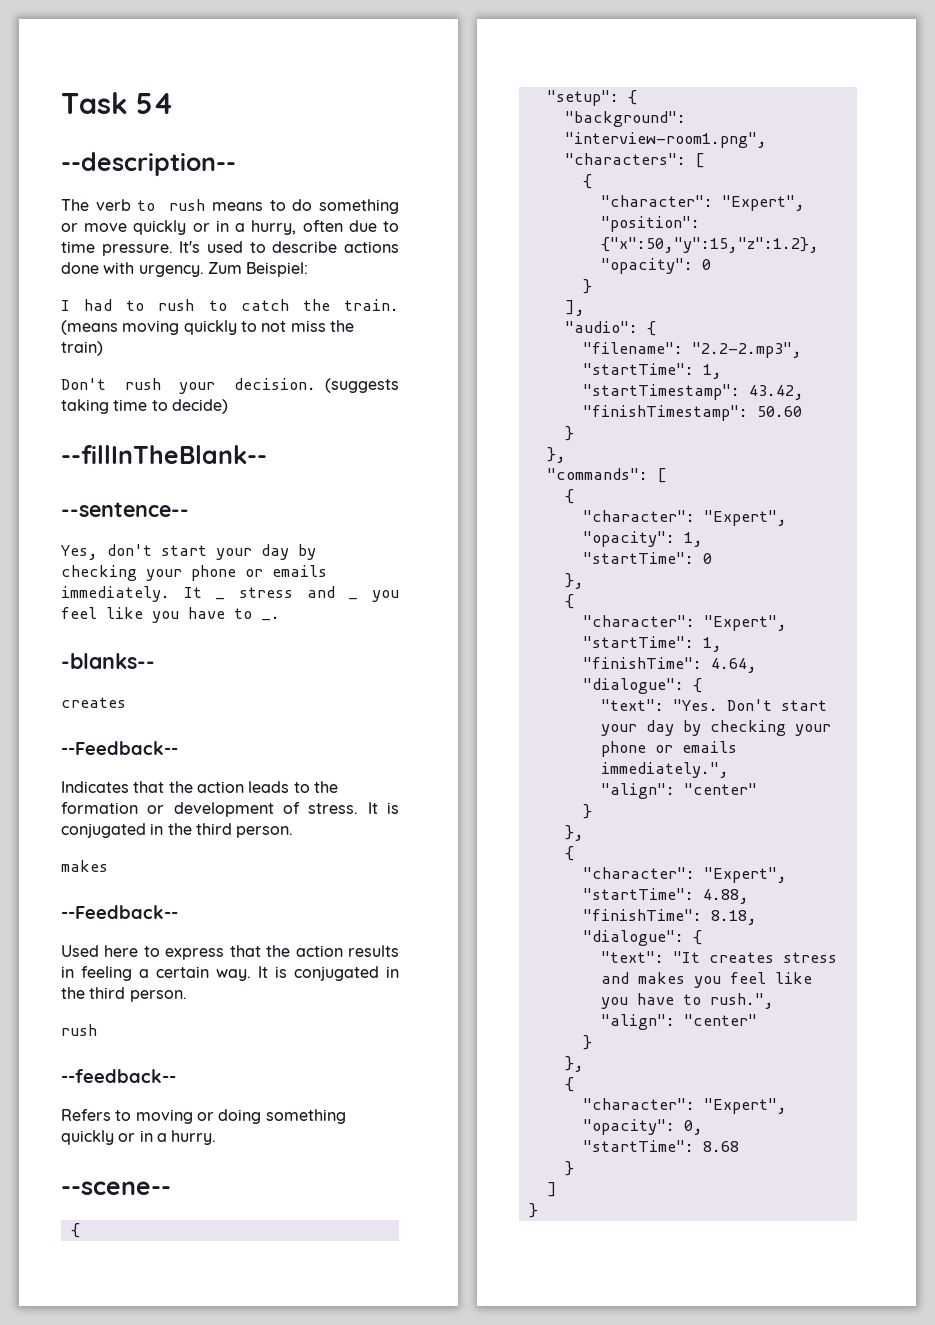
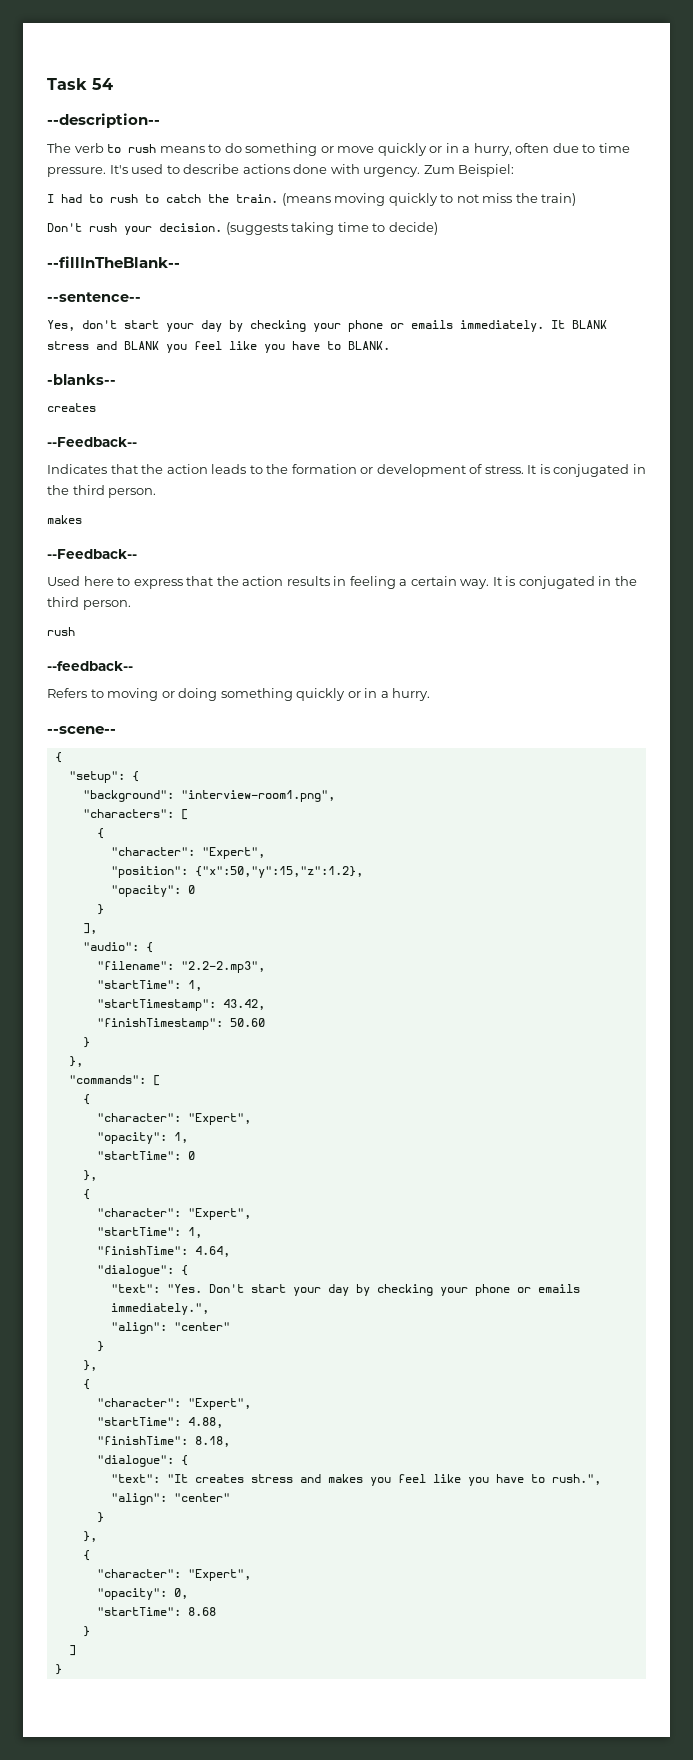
[215,586,399,602] [61,607,280,623] _ stress and _ you feel like you have to _. -> [572,320,607,329] [47,341,390,353] BLANK stress and BLANK you feel like you have to BLANK.

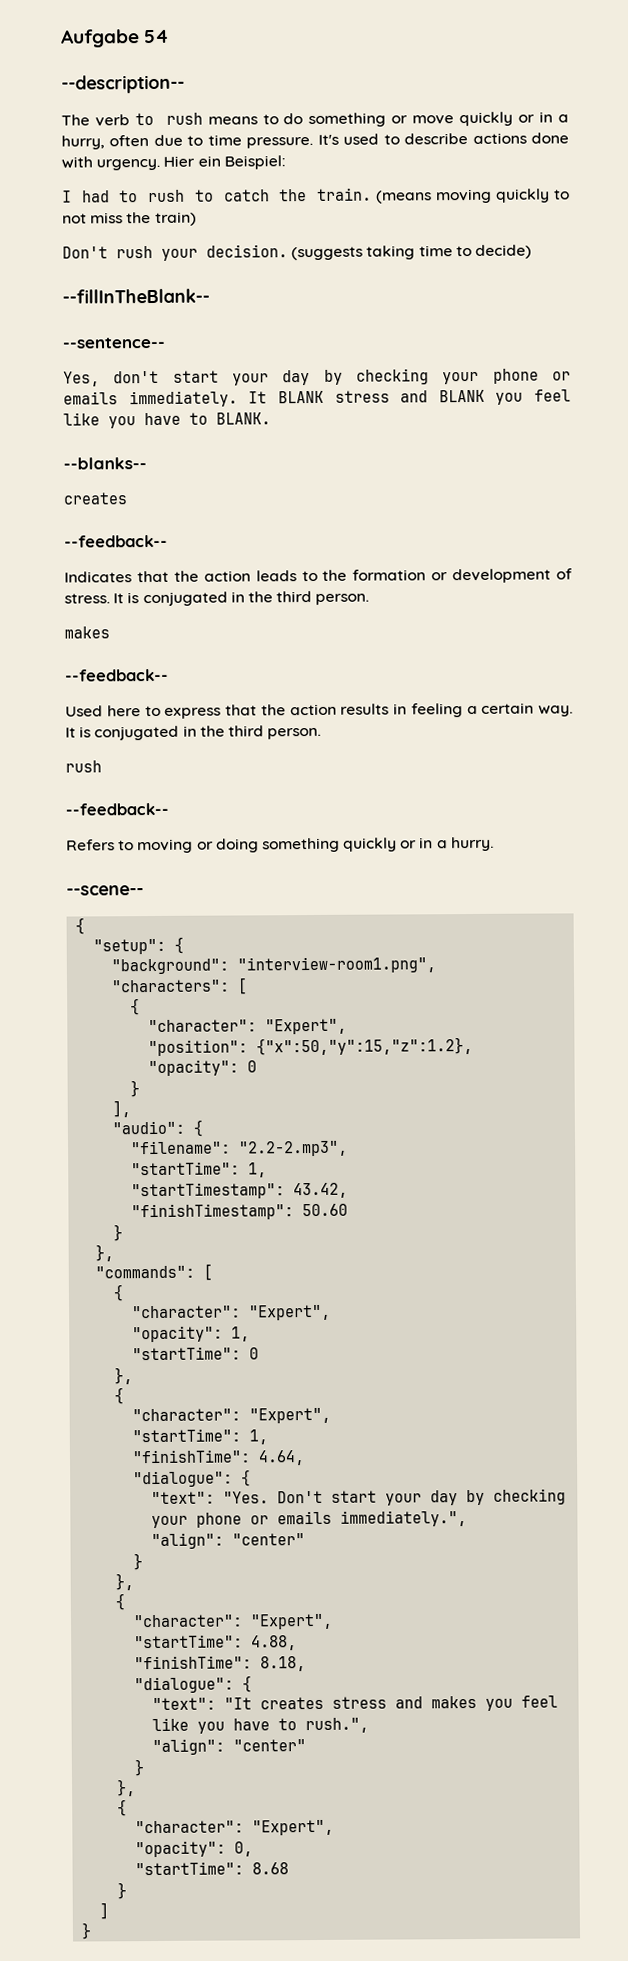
[47,78,87,90] Task -> [61,29,140,48] Aufgabe
[423,165,455,174] Zum -> [163,155,221,167] Hier ein
[47,374,116,385] -blanks-- -> [63,457,147,470] --blanks--
[47,437,137,447] --Feedback-- -> [64,534,168,548] --feedback--
[47,549,137,559] --Feedback-- -> [65,668,169,682] --feedback--

